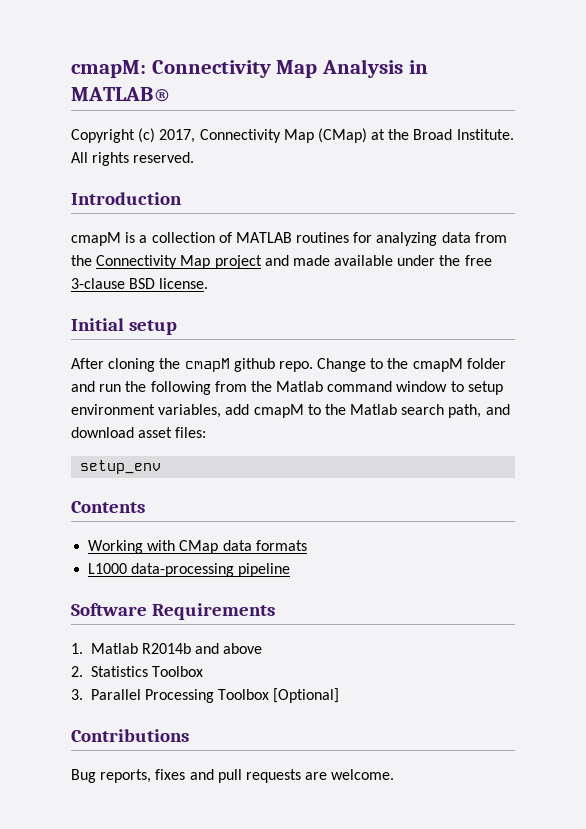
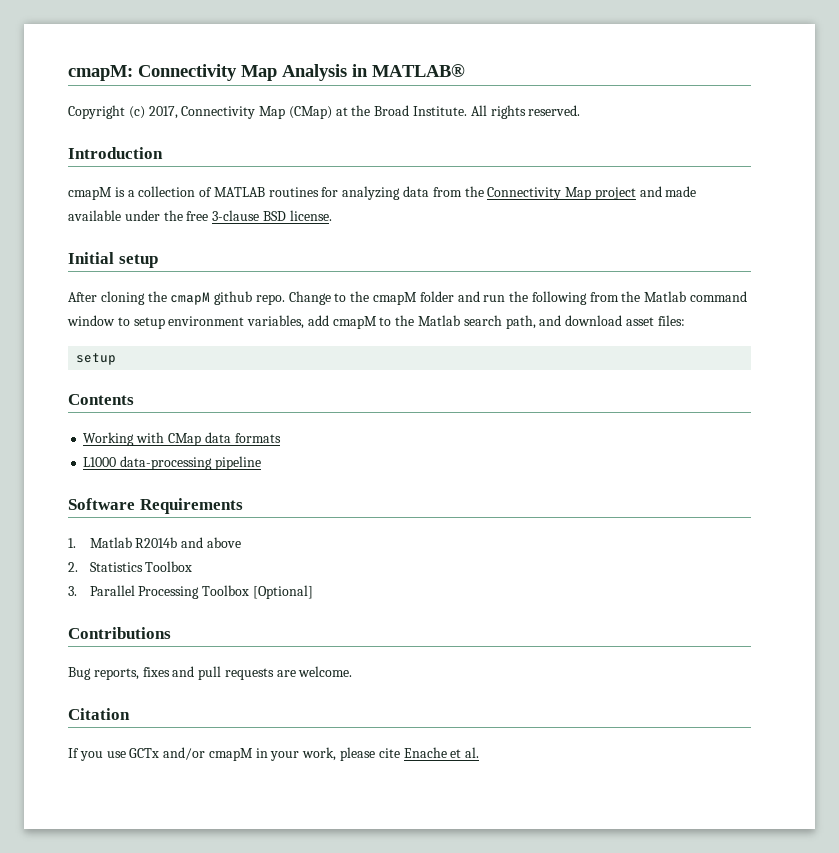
[80,460,162,474] setup_env -> [76,353,117,365] setup
(395, 774) none -> [68,708,130,720] [68,747,480,761] // Citation // If you use GCTx and/or cmapM in your work, please cite Enache et al.

